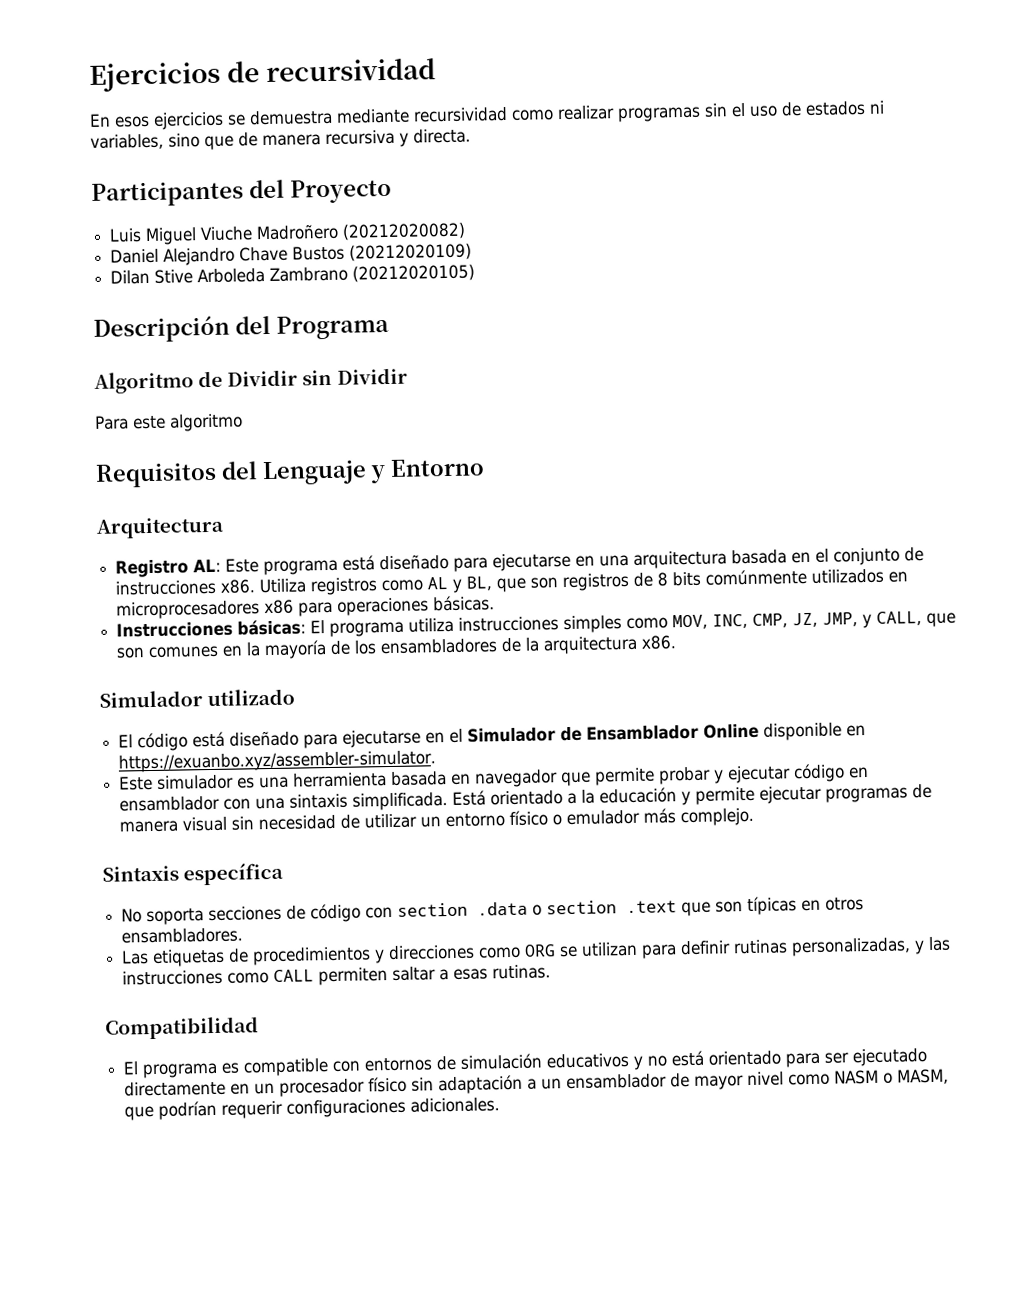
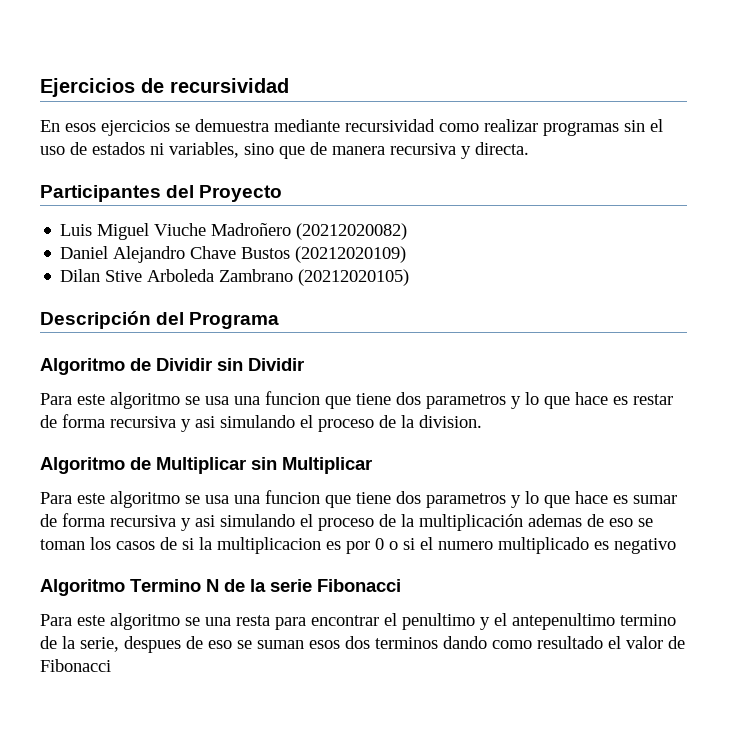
[95,458,485,488] [96,516,225,539] [115,547,925,578] [115,568,909,596] [116,595,496,620] [116,611,957,638] [116,635,677,660] [99,688,296,708] [118,722,867,752] [118,750,437,773] [119,763,870,791] [119,783,933,812] [119,807,755,833] [102,862,285,886] [121,896,865,926] [121,927,244,944] [121,936,952,967] [122,964,552,986] [105,1016,259,1040] [123,1048,928,1079] [124,1068,950,1097] [124,1097,501,1121] // Requisitos del Lenguaje y Entorno // Arquitectura // Registro AL: Este programa está diseñado para ejecutarse en una arquitectura basada en el conjunto de instrucciones x86. Utiliza registros como AL y BL, que son registros de 8 bits comúnmente utilizados en microprocesadores x86 para operaciones básicas. // Instrucciones básicas: El programa utiliza instrucciones simples como MOV, INC, CMP, JZ, JMP, y CALL, que son comunes en la mayoría de los ensambladores de la arquitectura x86. // Simulador utilizado // El código está diseñado para ejecutarse en el Simulador de Ensamblador Online disponible en https://exuanbo.xyz/assembler-simulator. // Este simulador es una herramienta basada en navegador que permite probar y ejecutar código en ensamblador con una sintaxis simplificada. Está orientado a la educación y permite ejecutar programas de manera visual sin necesidad de utilizar un entorno físico o emulador más complejo. // Sintaxis específica // No soporta secciones de código con section .data o section .text que son típicas en otros ensambladores. // Las etiquetas de procedimientos y direcciones como ORG se utilizan para definir rutinas personalizadas, y las instrucciones como CALL permiten saltar a esas rutinas. // Compatibilidad // El programa es compatible con entornos de simulación educativos y no está orientado para ser ejecutado directamente en un procesador físico sin adaptación a un ensamblador de mayor nivel como NASM o MASM, que podrían requerir configuraciones adicionales. -> [185,391,673,409] [40,414,482,432] [40,457,372,474] [40,490,677,508] [40,513,653,531] [40,537,676,554] [40,579,401,596] [40,613,676,630] [40,636,685,653] [40,659,111,672] se usa una funcion que tiene dos parametros y lo que hace es restar de forma recursiva y asi simulando el proceso de la division. // Algoritmo de Multiplicar sin Multiplicar // Para este algoritmo se usa una funcion que tiene dos parametros y lo que hace es sumar de forma recursiva y asi simulando el proceso de la multiplicación ademas de eso se toman los casos de si la multiplicacion es por 0 o si el numero multiplicado es negativo // Algoritmo Termino N de la serie Fibonacci // Para este algoritmo se una resta para encontrar el penultimo y el antepenultimo termino de la serie, despues de eso se suman esos dos terminos dando como resultado el valor de Fibonacci

